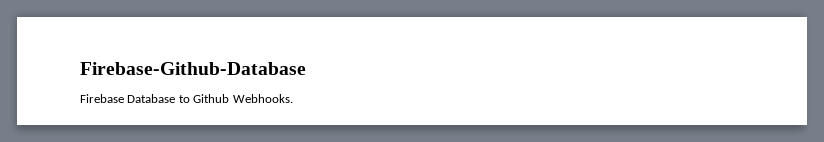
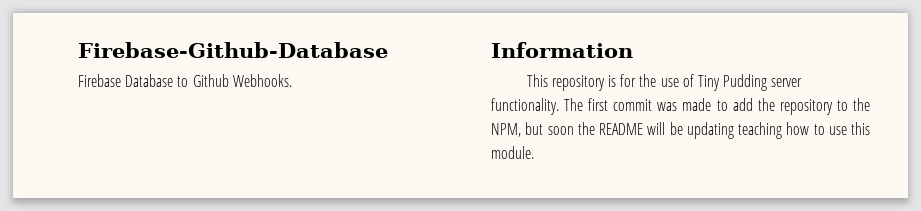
(293, 98) none -> [491,42,633,58] [526,74,803,91] [491,98,870,115] [491,122,870,139] [491,146,534,159] // Information // This repository is for the use of Tiny Pudding server functionality. The first commit was made to add the repository to the NPM, but soon the README will be updating teaching how to use this module.

